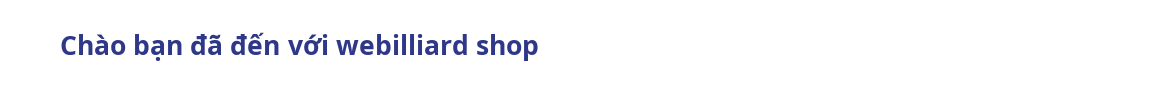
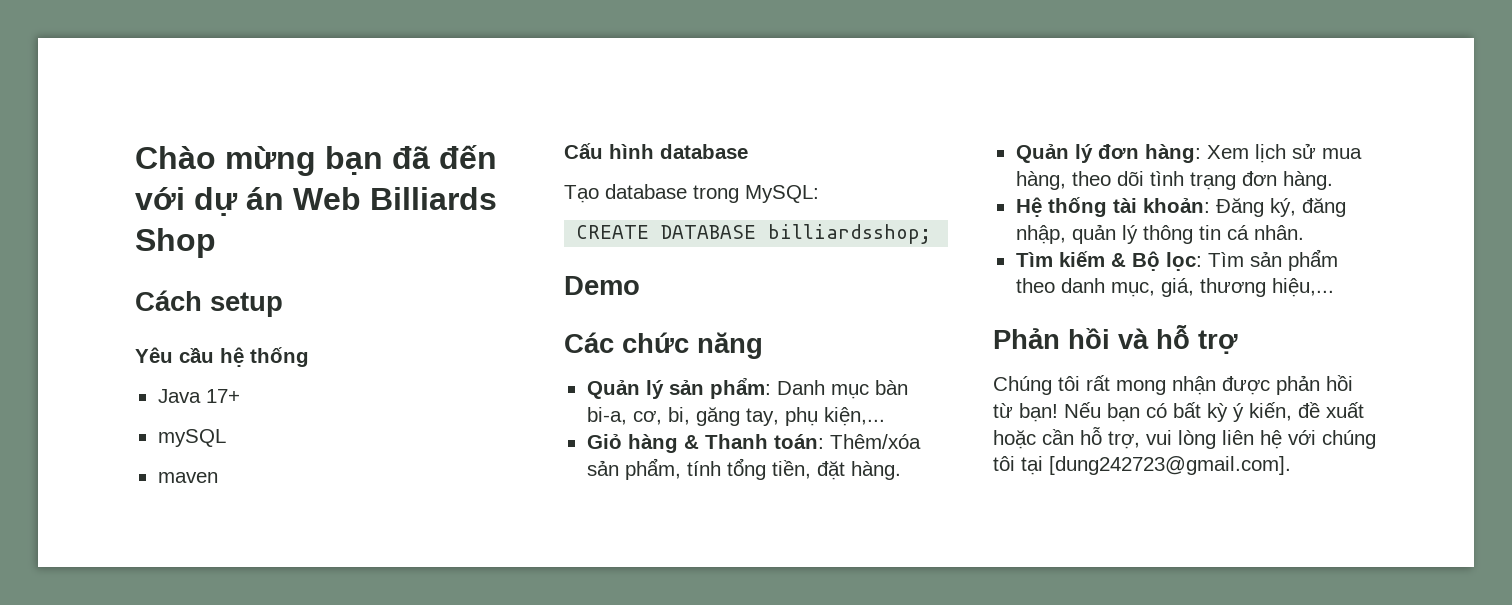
(126, 44) none -> [225,146,316,176] mừng
[335,34,539,61] webilliard shop -> [194,187,497,216] [135,228,216,258] [135,290,283,317] [135,347,309,367] [157,389,240,403] [157,429,226,447] [157,472,218,483] [564,143,748,159] [564,184,819,203] [576,224,932,244] [564,276,640,295] [564,332,763,359] [586,378,908,399] [586,407,885,426] [586,434,921,453] [586,458,901,480] [1015,143,1362,163] [1015,171,1333,190] [1015,197,1346,217] [1015,224,1304,244] [1015,249,1338,271] [1015,278,1334,297] [993,325,1238,354] [993,375,1353,395] [993,402,1364,422] [993,427,1376,449] [993,456,1291,475] dự án Web Billiards Shop // Cách setup // Yêu cầu hệ thống // Java 17+ // mySQL // maven // Cấu hình database // Tạo database trong MySQL: // CREATE DATABASE billiardsshop; // Demo // Các chức năng // Quản lý sản phẩm: Danh mục bàn bi-a, cơ, bi, găng tay, phụ kiện,... // Giỏ hàng & Thanh toán: Thêm/xóa sản phẩm, tính tổng tiền, đặt hàng. // Quản lý đơn hàng: Xem lịch sử mua hàng, theo dõi tình trạng đơn hàng. // Hệ thống tài khoản: Đăng ký, đăng nhập, quản lý thông tin cá nhân. // Tìm kiếm & Bộ lọc: Tìm sản phẩm theo danh mục, giá, thương hiệu,... // Phản hồi và hỗ trợ // Chúng tôi rất mong nhận được phản hồi từ bạn! Nếu bạn có bất kỳ ý kiến, đề xuất hoặc cần hỗ trợ, vui lòng liên hệ với chúng tôi tại [dung242723@gmail.com].

